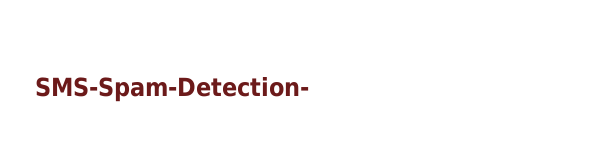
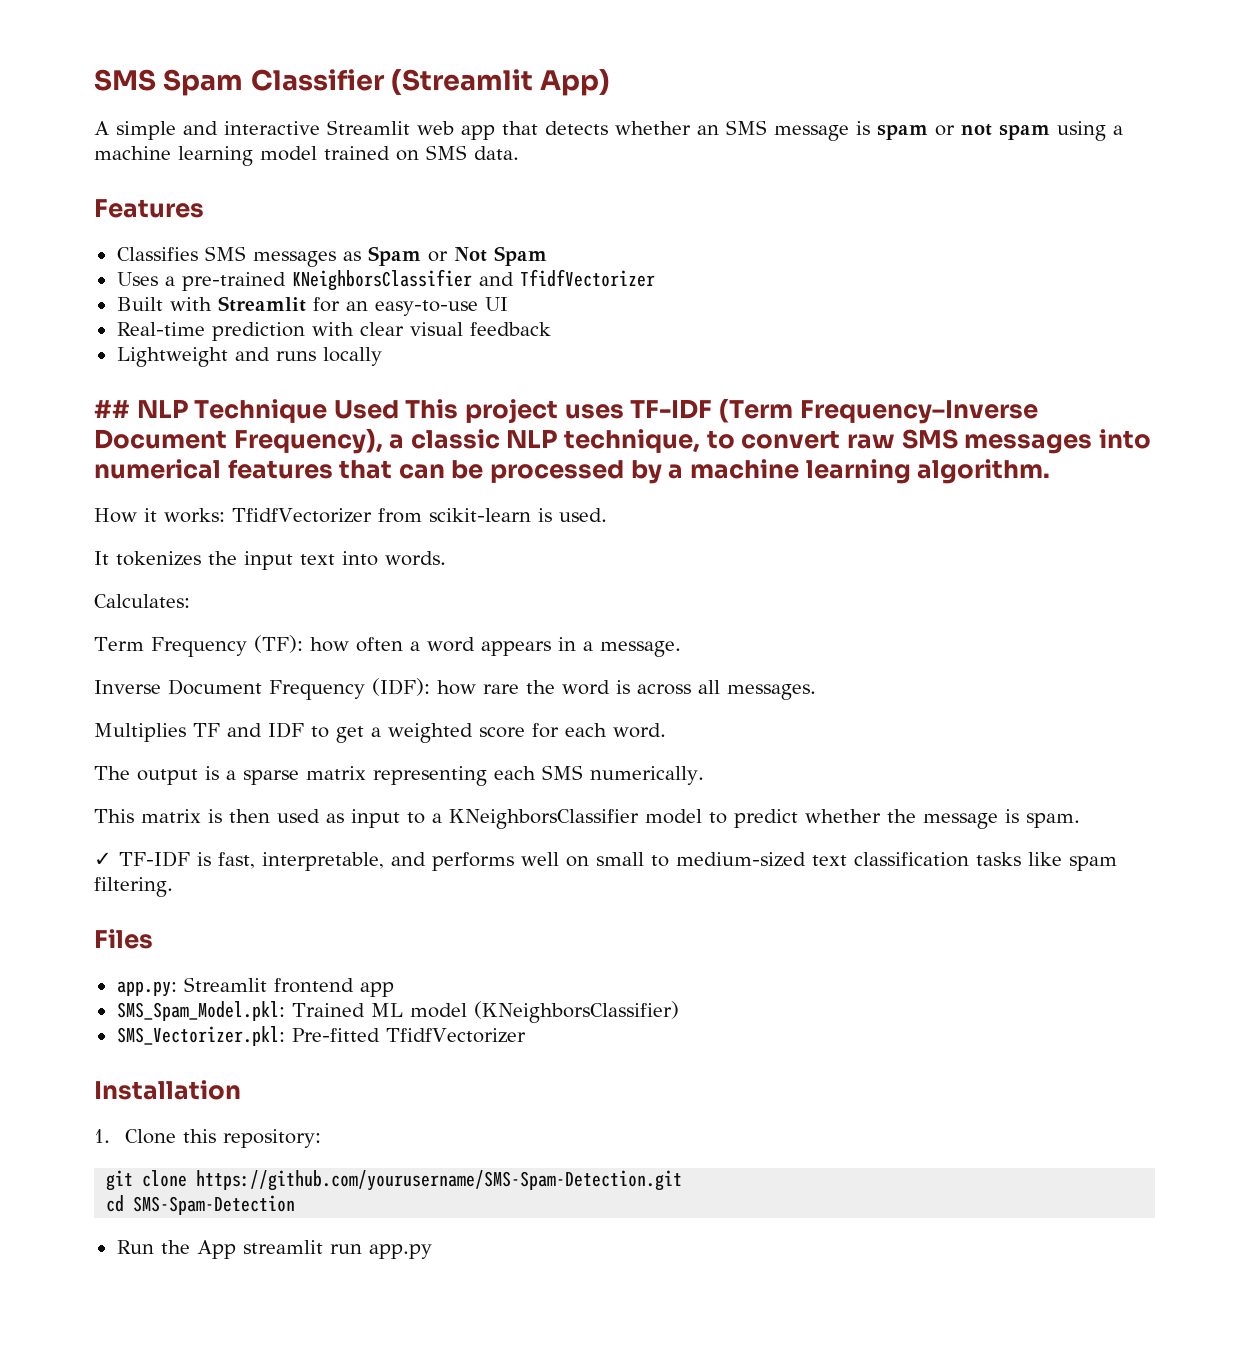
[35,77,309,102] SMS-Spam-Detection- -> [94,69,611,96] [94,120,1123,141] [94,145,519,166] [94,199,204,218] [116,246,547,267] [116,269,655,291] [116,296,508,316] [116,322,551,341] [116,347,382,367] [94,398,1038,424] [94,428,1151,454] [94,459,1051,484] [94,508,607,523] [94,551,446,570] [94,594,190,608] [94,635,681,657] [94,678,816,700] [94,722,666,743] [94,765,704,786] [94,809,1080,829] [94,851,1117,871] [94,877,173,897] [94,929,153,949] [116,977,394,997] [116,1001,679,1023] [116,1026,526,1046] [94,1080,241,1100] [94,1129,321,1148] [106,1170,683,1191] [106,1195,296,1215] [116,1240,432,1259] SMS Spam Classifier (Streamlit App) // A simple and interactive Streamlit web app that detects whether an SMS message is spam or not spam using a machine learning model trained on SMS data. // Features // Classifies SMS messages as Spam or Not Spam // Uses a pre-trained KNeighborsClassifier and TfidfVectorizer // Built with Streamlit for an easy-to-use UI // Real-time prediction with clear visual feedback // Lightweight and runs locally // ## NLP Technique Used This project uses TF-IDF (Term Frequency–Inverse Document Frequency), a classic NLP technique, to convert raw SMS messages into numerical features that can be processed by a machine learning algorithm. // How it works: TfidfVectorizer from scikit-learn is used. // It tokenizes the input text into words. // Calculates: // Term Frequency (TF): how often a word appears in a message. // Inverse Document Frequency (IDF): how rare the word is across all messages. // Multiplies TF and IDF to get a weighted score for each word. // The output is a sparse matrix representing each SMS numerically. // This matrix is then used as input to a KNeighborsClassifier model to predict whether the message is spam. // ✓ TF-IDF is fast, interpretable, and performs well on small to medium-sized text classification tasks like spam filtering. // Files // app.py: Streamlit frontend app // SMS_Spam_Model.pkl: Trained ML model (KNeighborsClassifier) // SMS_Vectorizer.pkl: Pre-fitted TfidfVectorizer // Installation // 1. Clone this repository: // git clone https://github.com/yourusername/SMS-Spam-Detection.git // cd SMS-Spam-Detection // Run the App streamlit run app.py

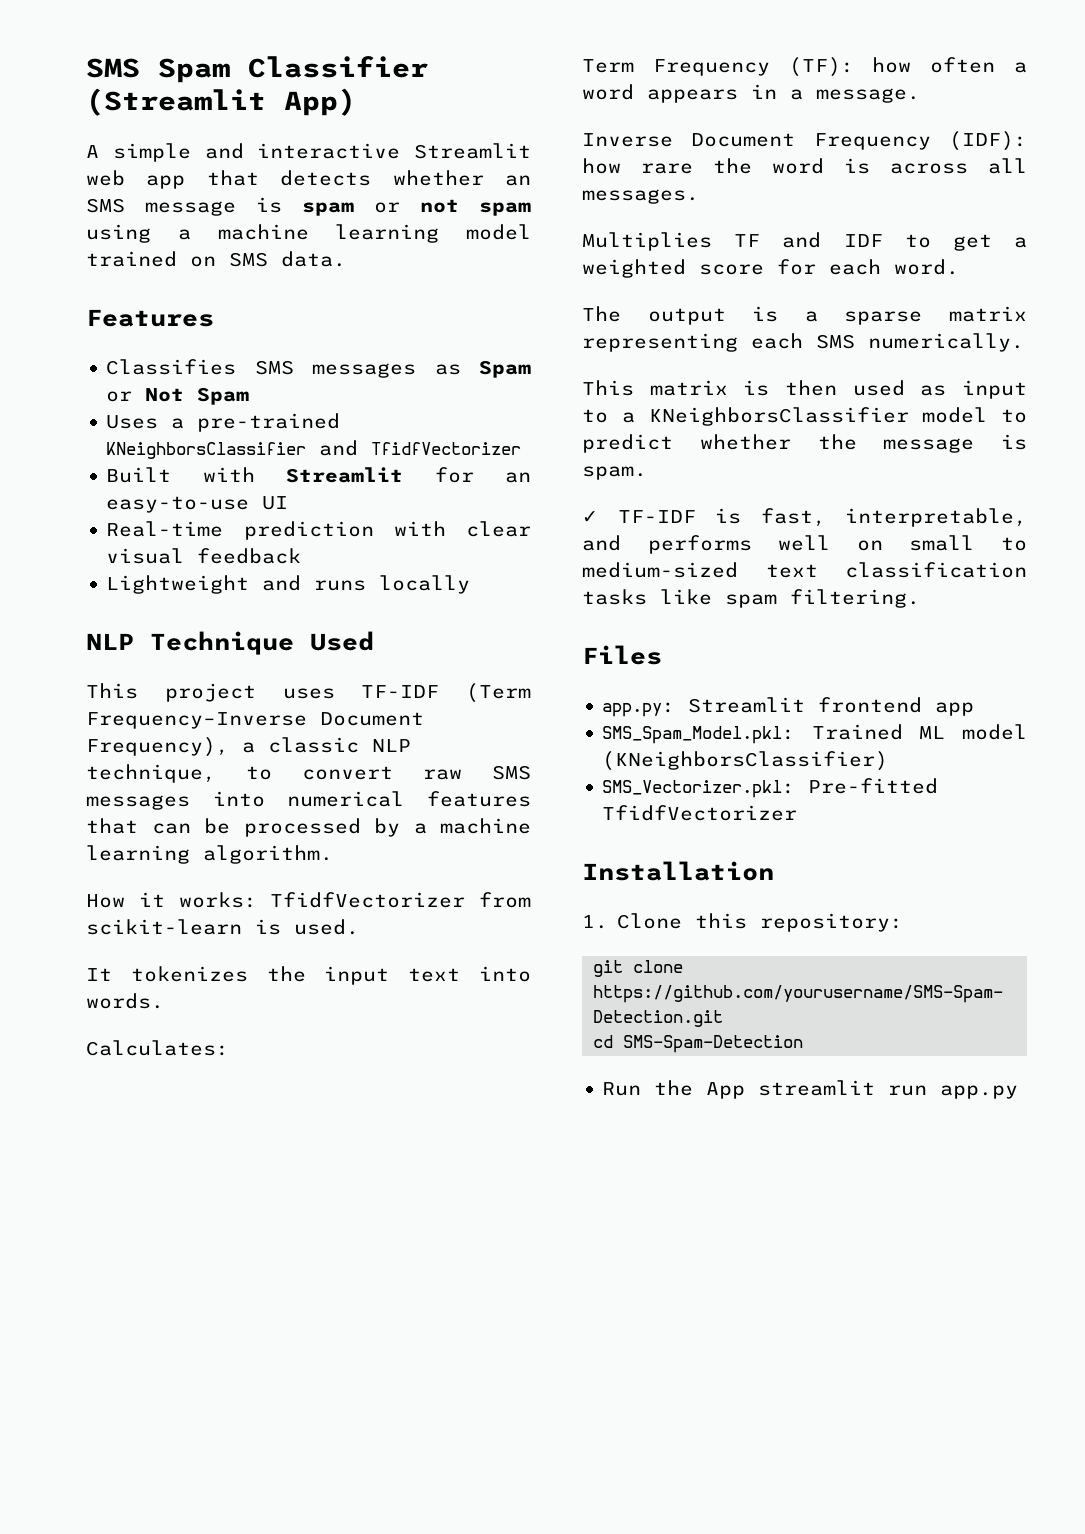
[94,400,130,418] ## -> (471, 584) none
(399, 409) none -> (374, 641) //

